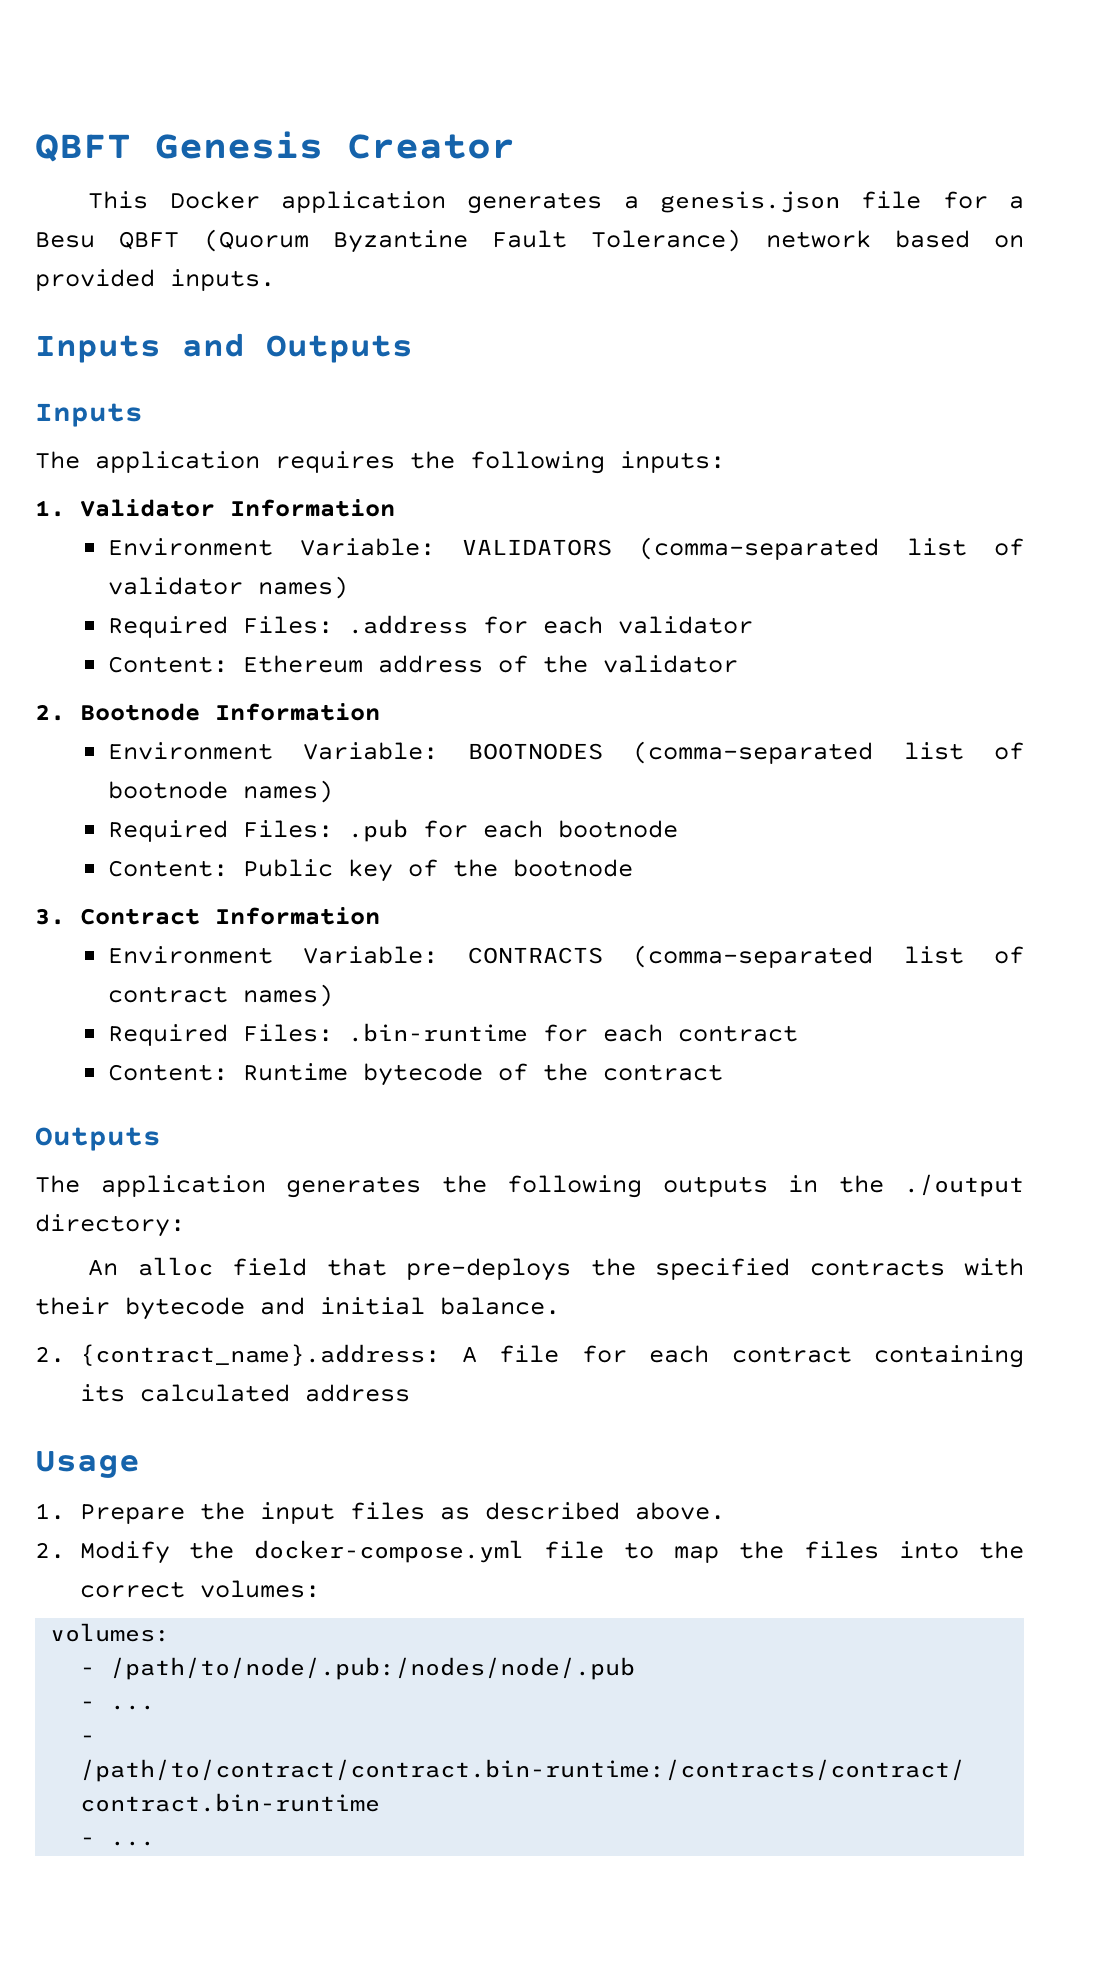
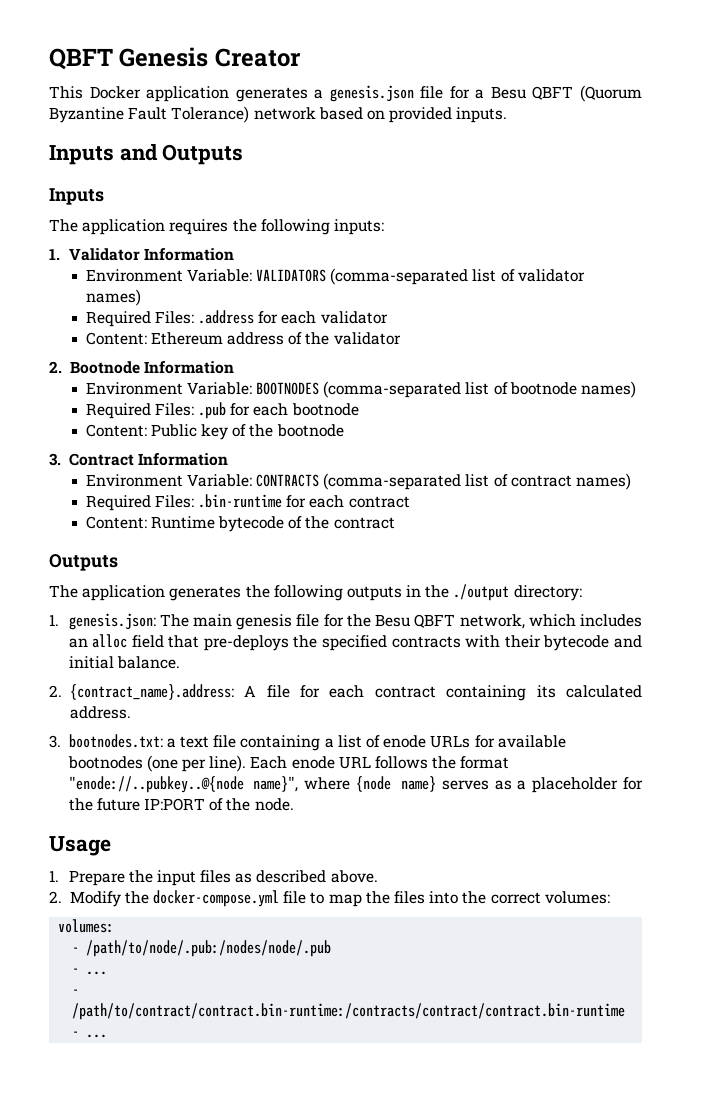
[88,1259,119,1276] An -> [49,613,642,630] [68,638,88,648] 1. genesis.json: The main genesis file for the Besu QBFT network, which includes an
[304,1384,410,1402] address -> [69,706,131,719] [49,734,566,751] [67,755,510,772] [68,776,643,793] [68,798,294,811] address. // 3. bootnodes.txt: a text file containing a list of enode URLs for available bootnodes (one per line). Each enode URL follows the format "enode://..pubkey..@{node name}", where {node name} serves as a placeholder for the future IP:PORT of the node.

